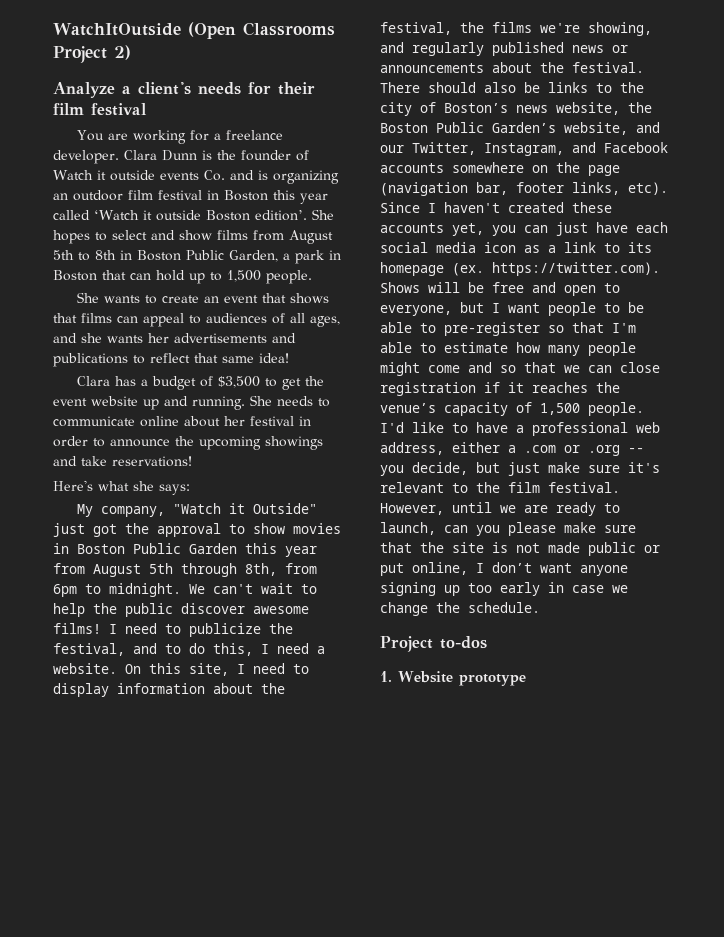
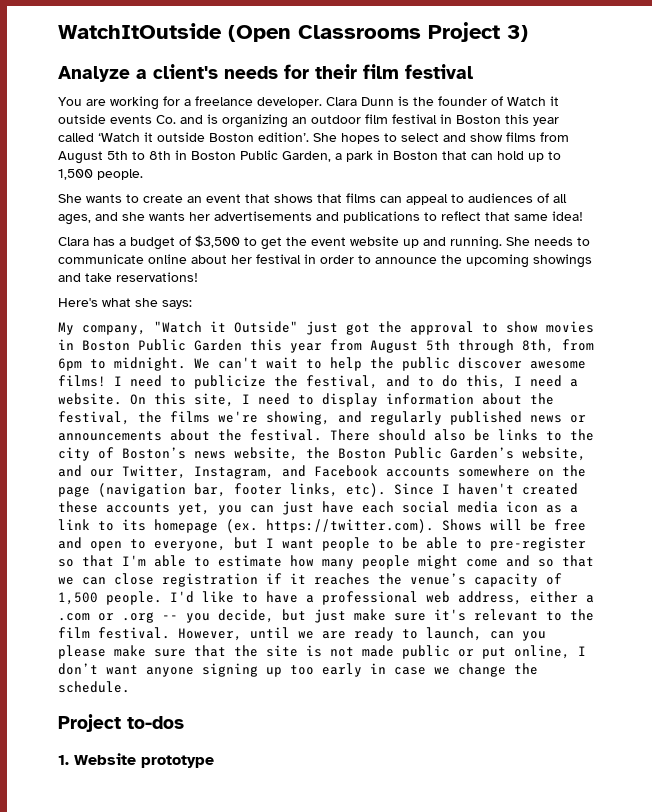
[114,45,131,60] 2) -> [507,25,528,42] 3)

